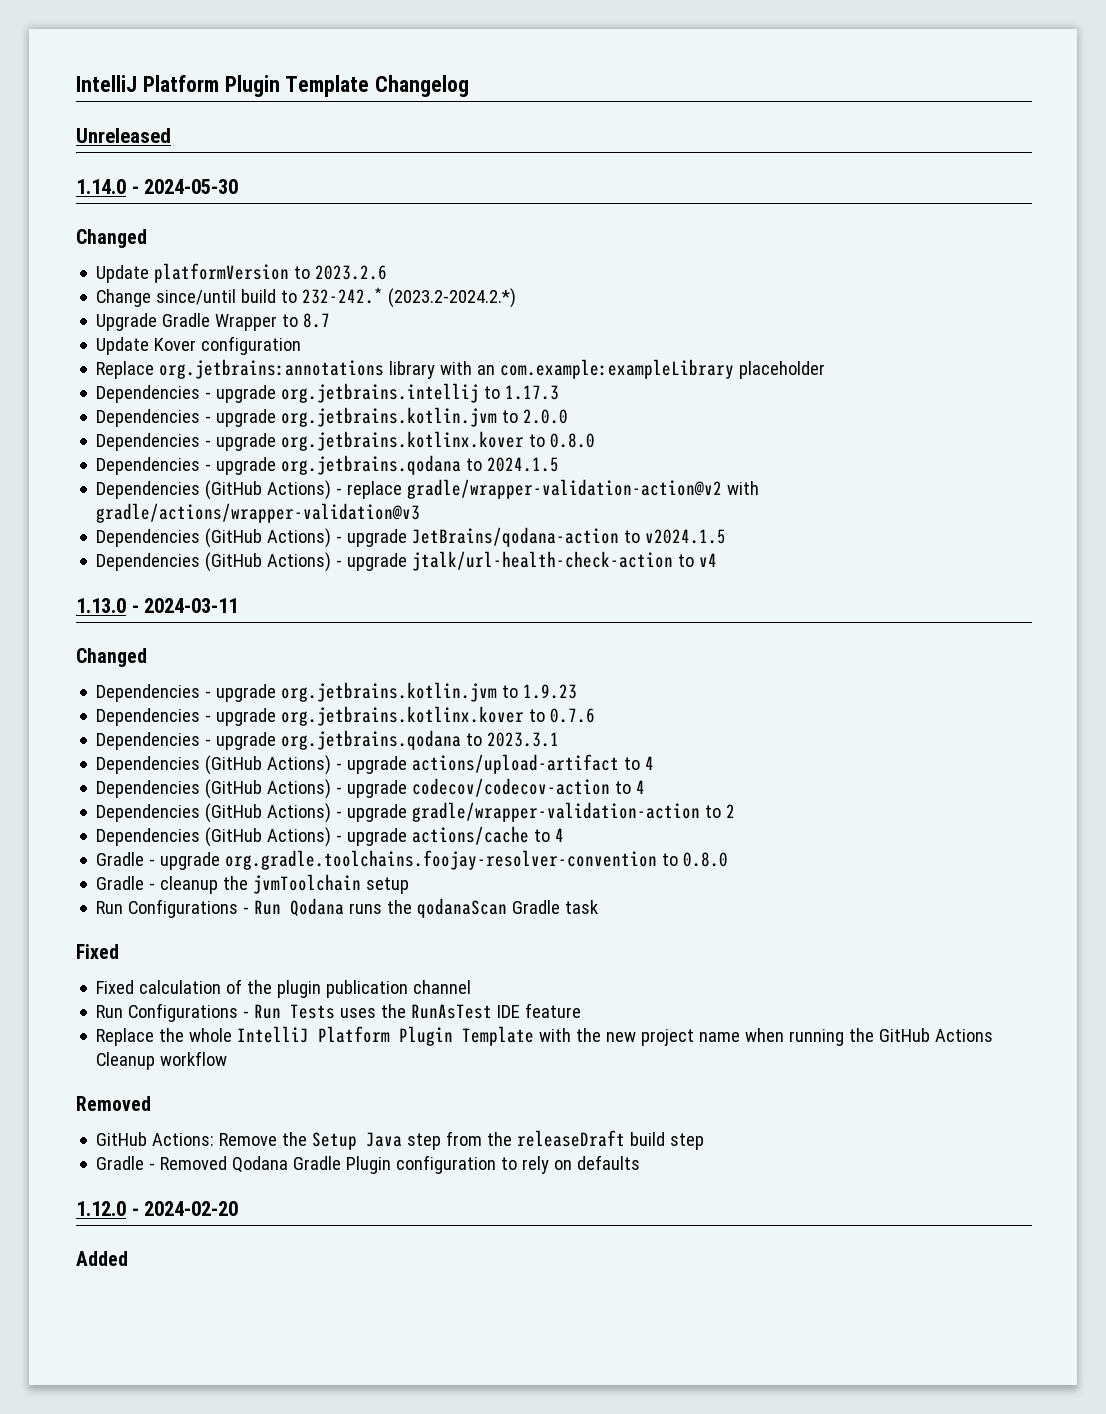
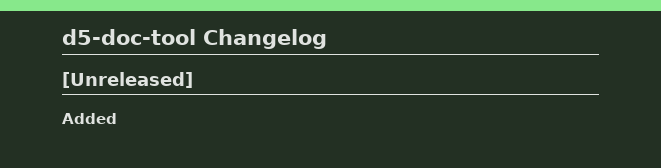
[76,75,470,97] [76,128,171,143] [76,179,239,194] [76,229,147,248] [96,263,388,283] [96,287,517,308] [96,313,331,331] [96,336,302,355] [96,359,826,379] [96,383,560,403] [96,407,569,427] [96,431,596,451] [96,455,560,475] [96,479,760,500] [96,503,421,523] [96,527,727,548] [96,551,718,572] [76,598,239,613] [76,648,147,667] [96,682,578,702] [96,706,596,726] [96,730,560,750] [96,754,655,775] [96,778,646,799] [96,802,736,823] [96,826,565,847] [96,850,729,870] [96,874,410,894] [96,898,599,918] [76,944,119,959] [96,979,472,998] [96,1003,582,1022] [96,1026,994,1046] [96,1051,228,1070] [76,1096,151,1111] [96,1130,705,1150] [96,1155,641,1174] [76,1201,239,1216] IntelliJ Platform Plugin Template Changelog // Unreleased // 1.14.0 - 2024-05-30 // Changed // Update platformVersion to 2023.2.6 // Change since/until build to 232-242.* (2023.2-2024.2.*) // Upgrade Gradle Wrapper to 8.7 // Update Kover configuration // Replace org.jetbrains:annotations library with an com.example:exampleLibrary placeholder // Dependencies - upgrade org.jetbrains.intellij to 1.17.3 // Dependencies - upgrade org.jetbrains.kotlin.jvm to 2.0.0 // Dependencies - upgrade org.jetbrains.kotlinx.kover to 0.8.0 // Dependencies - upgrade org.jetbrains.qodana to 2024.1.5 // Dependencies (GitHub Actions) - replace gradle/wrapper-validation-action@v2 with gradle/actions/wrapper-validation@v3 // Dependencies (GitHub Actions) - upgrade JetBrains/qodana-action to v2024.1.5 // Dependencies (GitHub Actions) - upgrade jtalk/url-health-check-action to v4 // 1.13.0 - 2024-03-11 // Changed // Dependencies - upgrade org.jetbrains.kotlin.jvm to 1.9.23 // Dependencies - upgrade org.jetbrains.kotlinx.kover to 0.7.6 // Dependencies - upgrade org.jetbrains.qodana to 2023.3.1 // Dependencies (GitHub Actions) - upgrade actions/upload-artifact to 4 // Dependencies (GitHub Actions) - upgrade codecov/codecov-action to 4 // Dependencies (GitHub Actions) - upgrade gradle/wrapper-validation-action to 2 // Dependencies (GitHub Actions) - upgrade actions/cache to 4 // Gradle - upgrade org.gradle.toolchains.foojay-resolver-convention to 0.8.0 // Gradle - cleanup the jvmToolchain setup // Run Configurations - Run Qodana runs the qodanaScan Gradle task // Fixed // Fixed calculation of the plugin publication channel // Run Configurations - Run Tests uses the RunAsTest IDE feature // Replace the whole IntelliJ Platform Plugin Template with the new project name when running the GitHub Actions Cleanup workflow // Removed // GitHub Actions: Remove the Setup Java step from the releaseDraft build step // Gradle - Removed Qodana Gradle Plugin configuration to rely on defaults // 1.12.0 - 2024-02-20 -> [62,29,327,49] [62,72,193,88] d5-doc-tool Changelog // [Unreleased]

